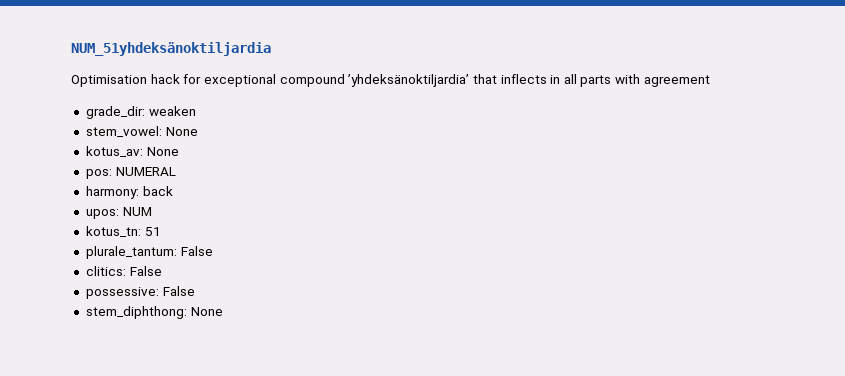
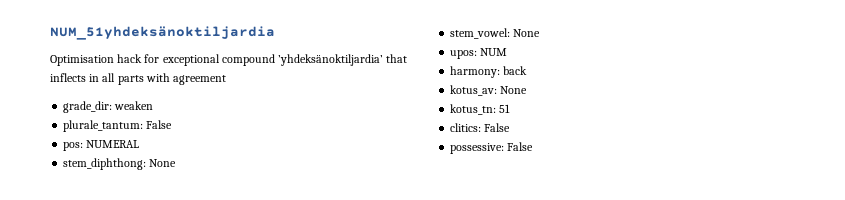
[85,126,198,137] [85,146,179,157] [85,167,176,179] [85,186,173,199] [85,207,152,219] stem_vowel: None // kotus_av: None // pos: NUMERAL // harmony: back // upos: NUM -> [63,120,173,132] [63,140,140,151] [63,158,177,170] [450,28,541,39] [450,48,508,59] [450,66,528,78] [450,85,528,96] plurale_tantum: False // pos: NUMERAL // stem_diphthong: None // stem_vowel: None // upos: NUM // harmony: back // kotus_av: None
[85,246,213,259] // plurale_tantum: False -> (511, 108) none
[85,306,223,319] // stem_diphthong: None -> (534, 146) none

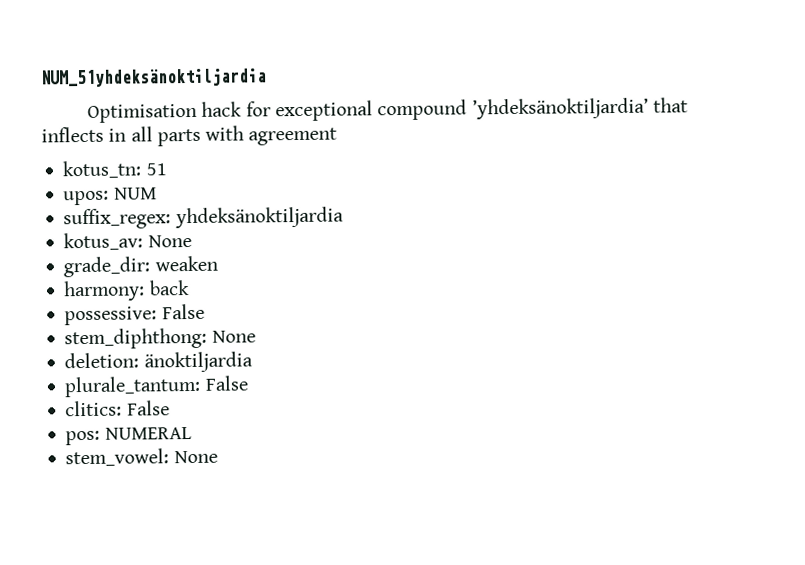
[63,101,154,113] grade_dir: weaken -> [62,160,167,179] [63,187,157,206] [63,206,344,230] [63,232,192,251] [63,255,218,278] [63,280,190,302] [64,303,205,326] [64,327,256,350] [64,351,253,373] kotus_tn: 51 // upos: NUM // suffix_regex: yhdeksänoktiljardia // kotus_av: None // grade_dir: weaken // harmony: back // possessive: False // stem_diphthong: None // deletion: änoktiljardia
(173, 124) none -> [65,400,170,417] // clitics: False
[63,158,177,170] // stem_diphthong: None -> (192, 433) none
[450,48,508,59] [450,66,528,78] [450,85,528,96] [450,104,511,115] [450,123,511,132] [450,142,534,154] // upos: NUM // harmony: back // kotus_av: None // kotus_tn: 51 // clitics: False // possessive: False -> (218, 457) none

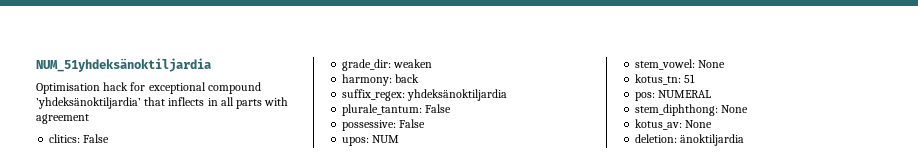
[62,160,167,179] [63,187,157,206] [63,206,344,230] [63,232,192,251] [63,255,218,278] [63,280,190,302] [64,303,205,326] kotus_tn: 51 // upos: NUM // suffix_regex: yhdeksänoktiljardia // kotus_av: None // grade_dir: weaken // harmony: back // possessive: False -> [49,134,110,143] [342,59,433,71] [342,74,420,86] [342,89,508,101] [342,104,452,116] [342,119,426,131] [342,135,400,146] [635,59,726,70] [635,74,696,85] [635,90,712,101] clitics: False // grade_dir: weaken // harmony: back // suffix_regex: yhdeksänoktiljardia // plurale_tantum: False // possessive: False // upos: NUM // stem_vowel: None // kotus_tn: 51 // pos: NUMERAL
(256, 336) none -> [635,119,713,130] // kotus_av: None
[64,375,249,398] [65,400,170,417] [65,426,192,446] [65,448,218,467] // plurale_tantum: False // clitics: False // pos: NUMERAL // stem_vowel: None -> (745, 140) none

